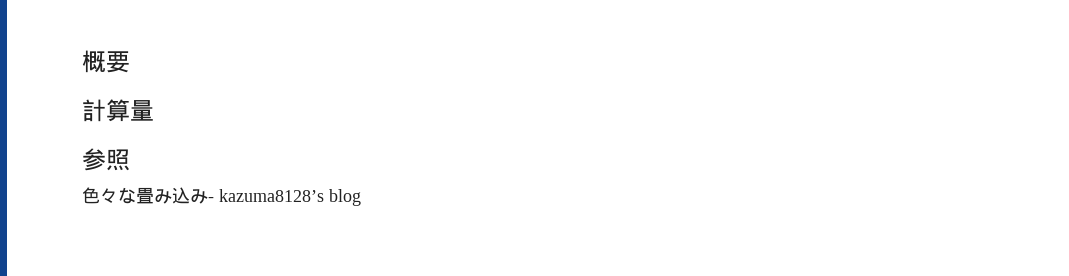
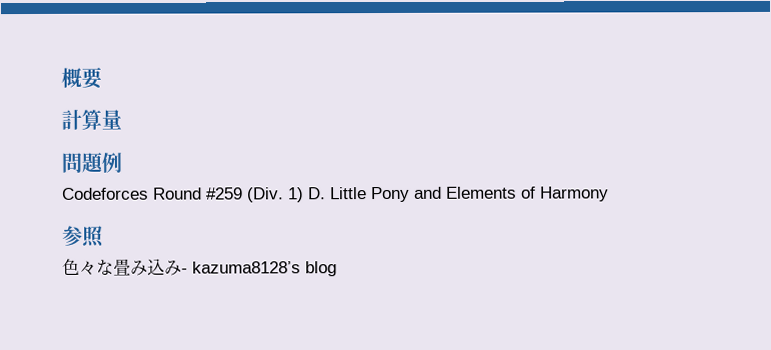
(154, 110) none -> [61,151,122,173] [62,186,609,203] // 問題例 // Codeforces Round #259 (Div. 1) D. Little Pony and Elements of Harmony

